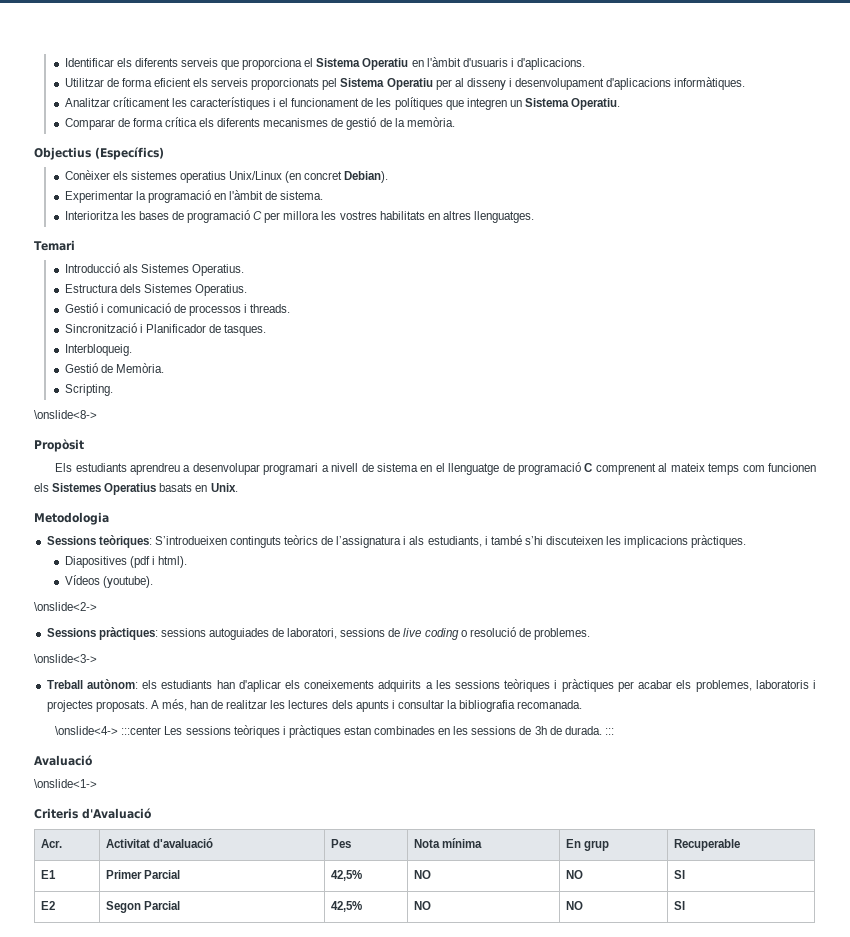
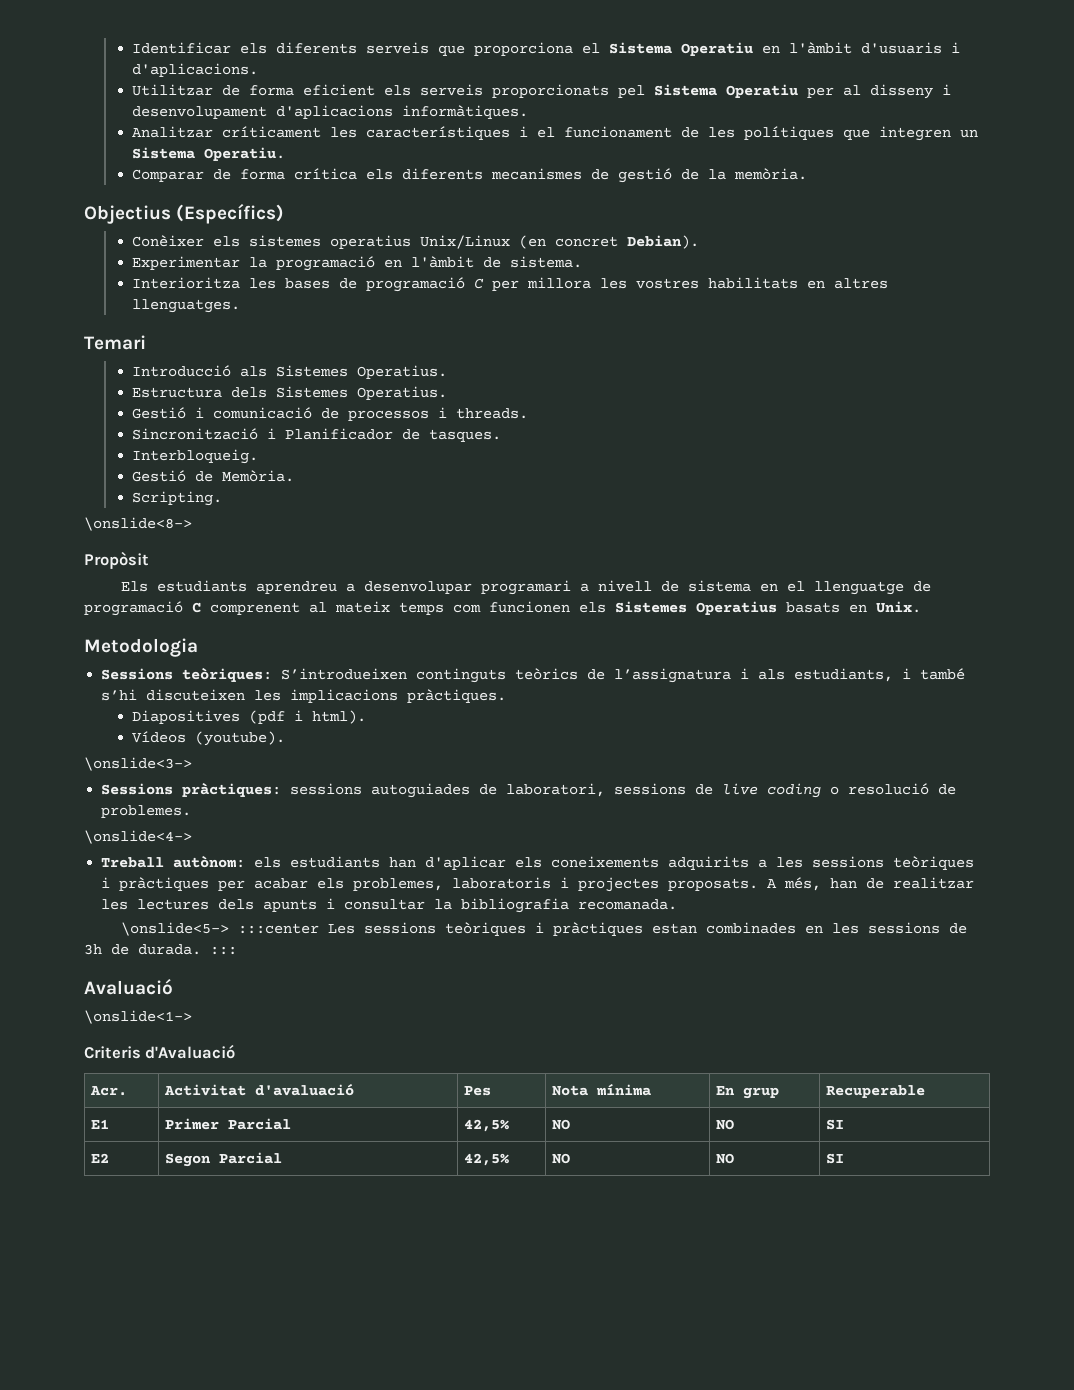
[34,602,97,611] \onslide<2-> -> [84,757,192,771] \onslide<3->
[34,654,97,663] \onslide<3-> -> [84,830,192,844] \onslide<4->
[55,726,119,735] \onslide<4-> -> [120,922,229,936] \onslide<5->

